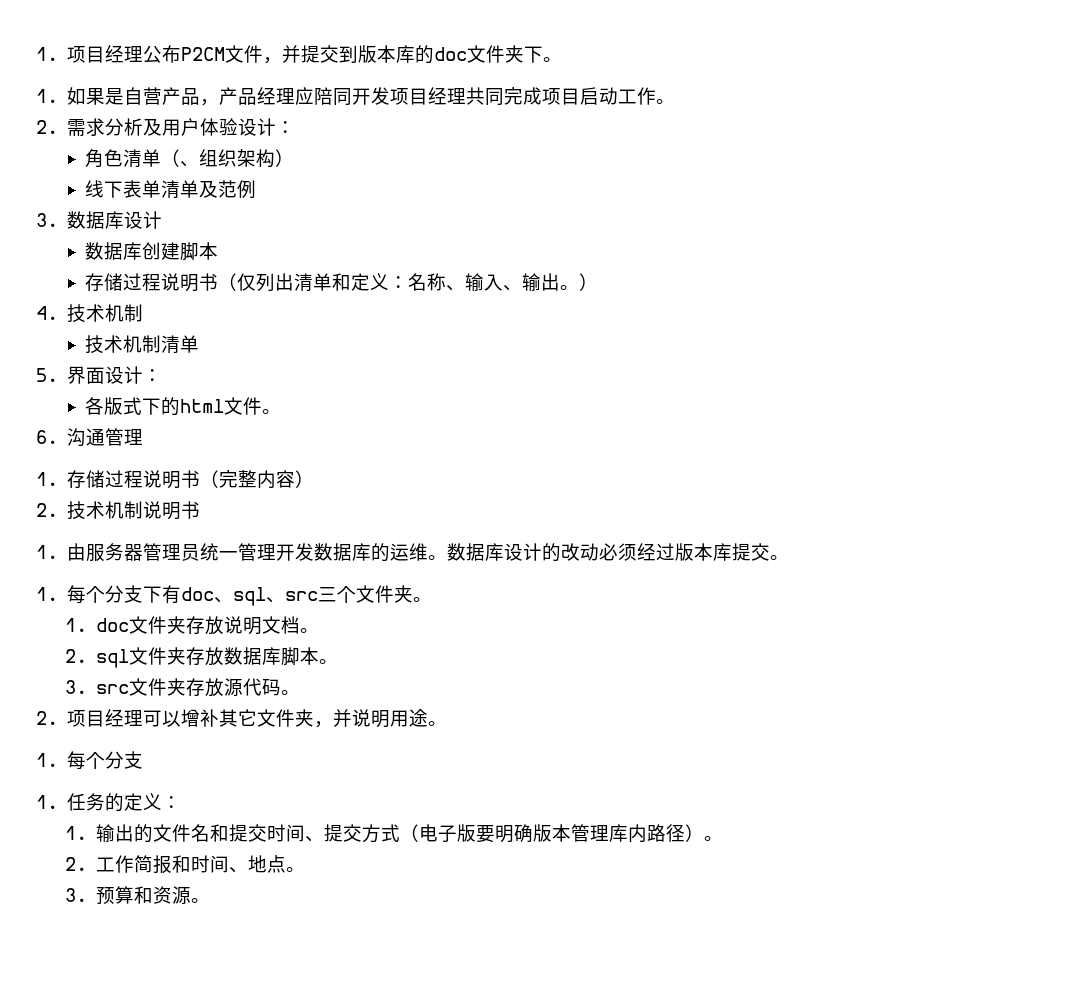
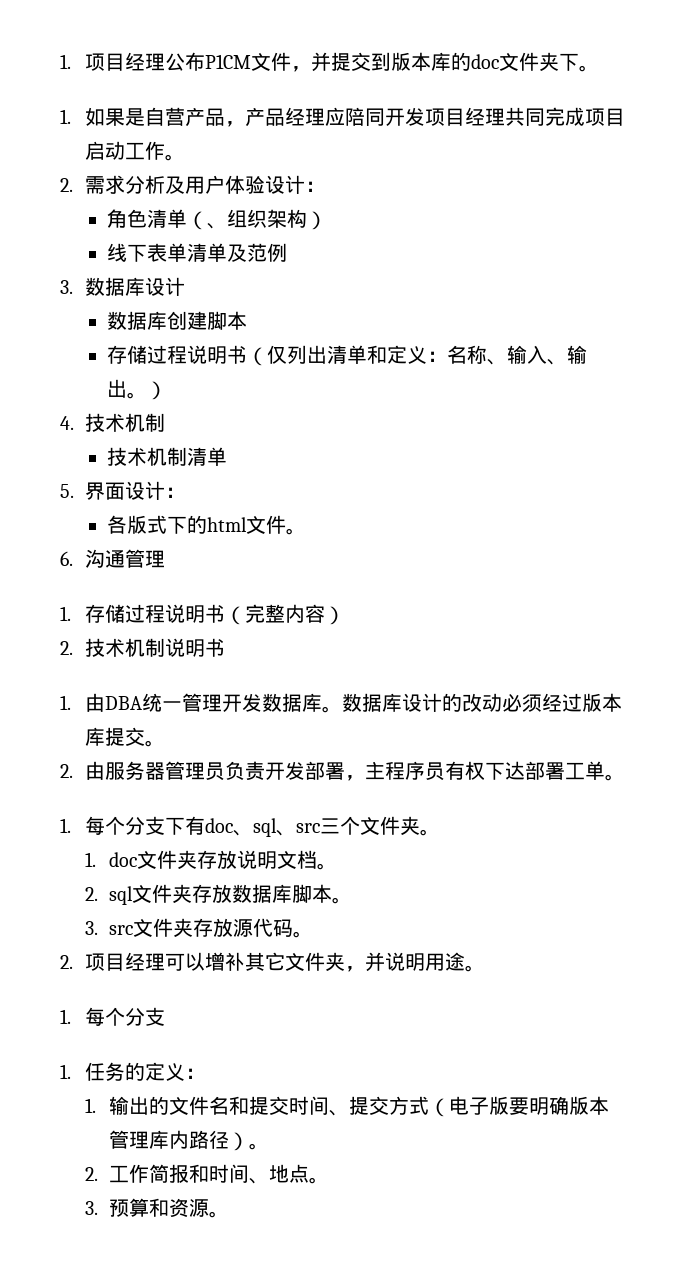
[181,47,226,61] P2CM -> [204,54,251,69] P1CM
[86,543,201,562] 服务器管理员 -> [104,696,142,710] DBA
[371,543,429,562] 的运维 -> (322, 702) none
(790, 557) none -> [60,761,625,781] // 2.由服务器管理员负责开发部署，主程序员有权下达部署工单。

